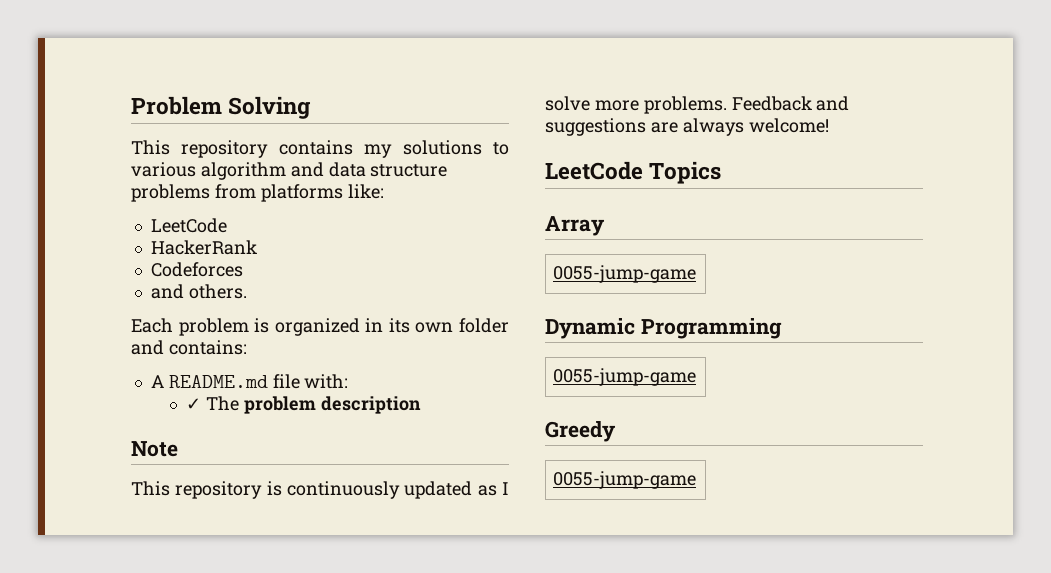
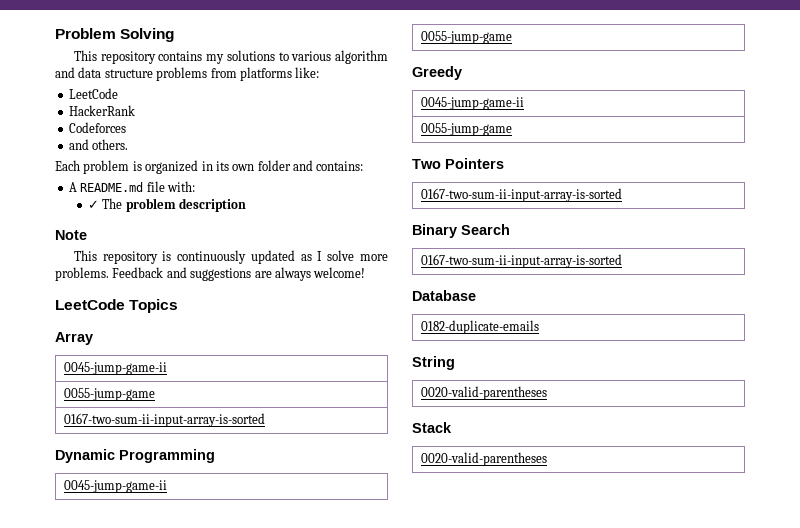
[553,265,697,283] // 0055-jump-game -> [63,362,167,375] [63,388,155,401] [63,413,265,427] // 0045-jump-game-ii // 0055-jump-game // 0167-two-sum-ii-input-array-is-sorted
(782, 328) none -> [63,480,167,493] // 0045-jump-game-ii
[553,471,697,489] // 0055-jump-game -> [420,97,524,110] [420,123,512,136] [412,158,504,169] [420,188,622,202] [412,224,510,238] [420,254,622,268] [412,290,476,301] [420,320,539,334] [412,356,455,370] [420,386,547,400] [412,422,452,433] [420,452,547,466] // 0045-jump-game-ii // 0055-jump-game // Two Pointers // 0167-two-sum-ii-input-array-is-sorted // Binary Search // 0167-two-sum-ii-input-array-is-sorted // Database // 0182-duplicate-emails // String // 0020-valid-parentheses // Stack // 0020-valid-parentheses

